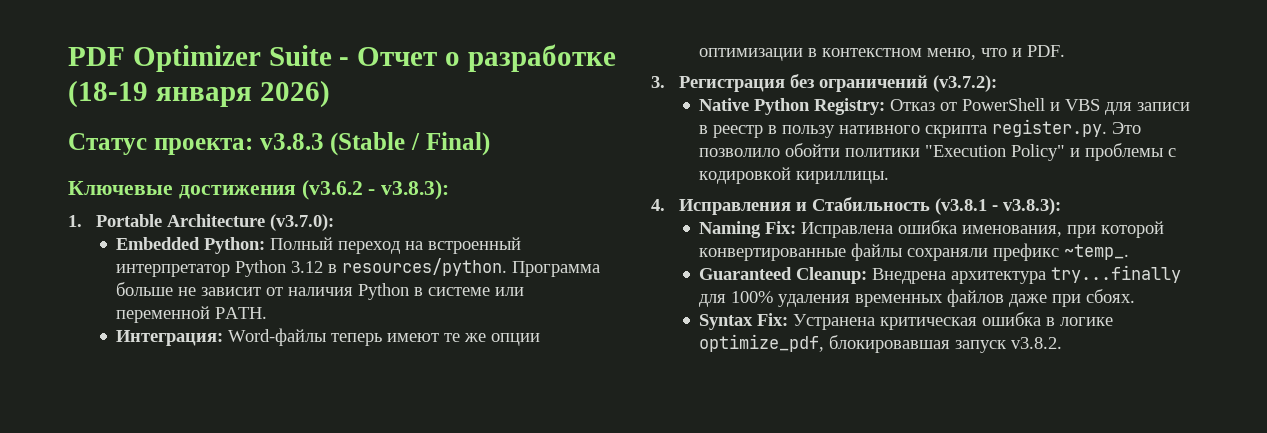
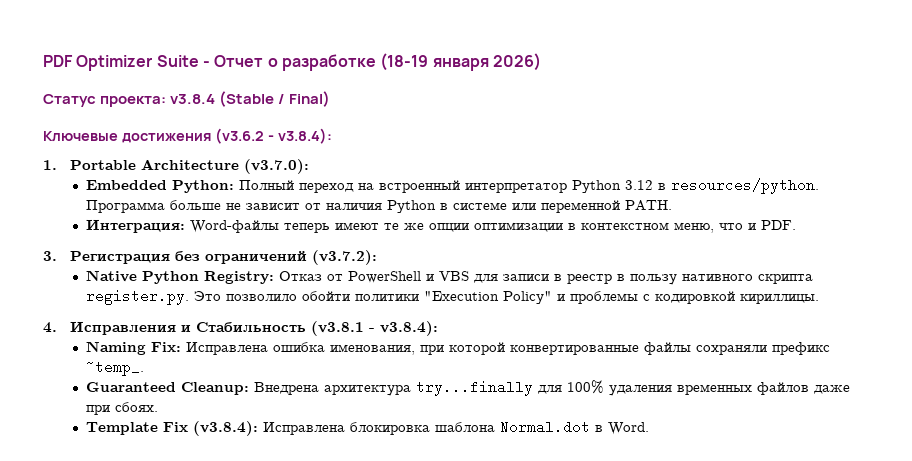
[259,133,324,150] v3.8.3 -> [170,94,216,104] v3.8.4
[381,180,450,200] v3.8.3): -> [277,128,332,144] v3.8.4):
[1002,198,1061,215] v3.8.3): -> [380,321,439,336] v3.8.4):
[699,312,1114,330] [699,334,1063,353] Syntax Fix: Устранена критическая ошибка в логике optimize_pdf, блокировавшая запуск v3.8.2. -> [86,420,650,436] Template Fix (v3.8.4): Исправлена блокировка шаблона Normal.dot в Word.

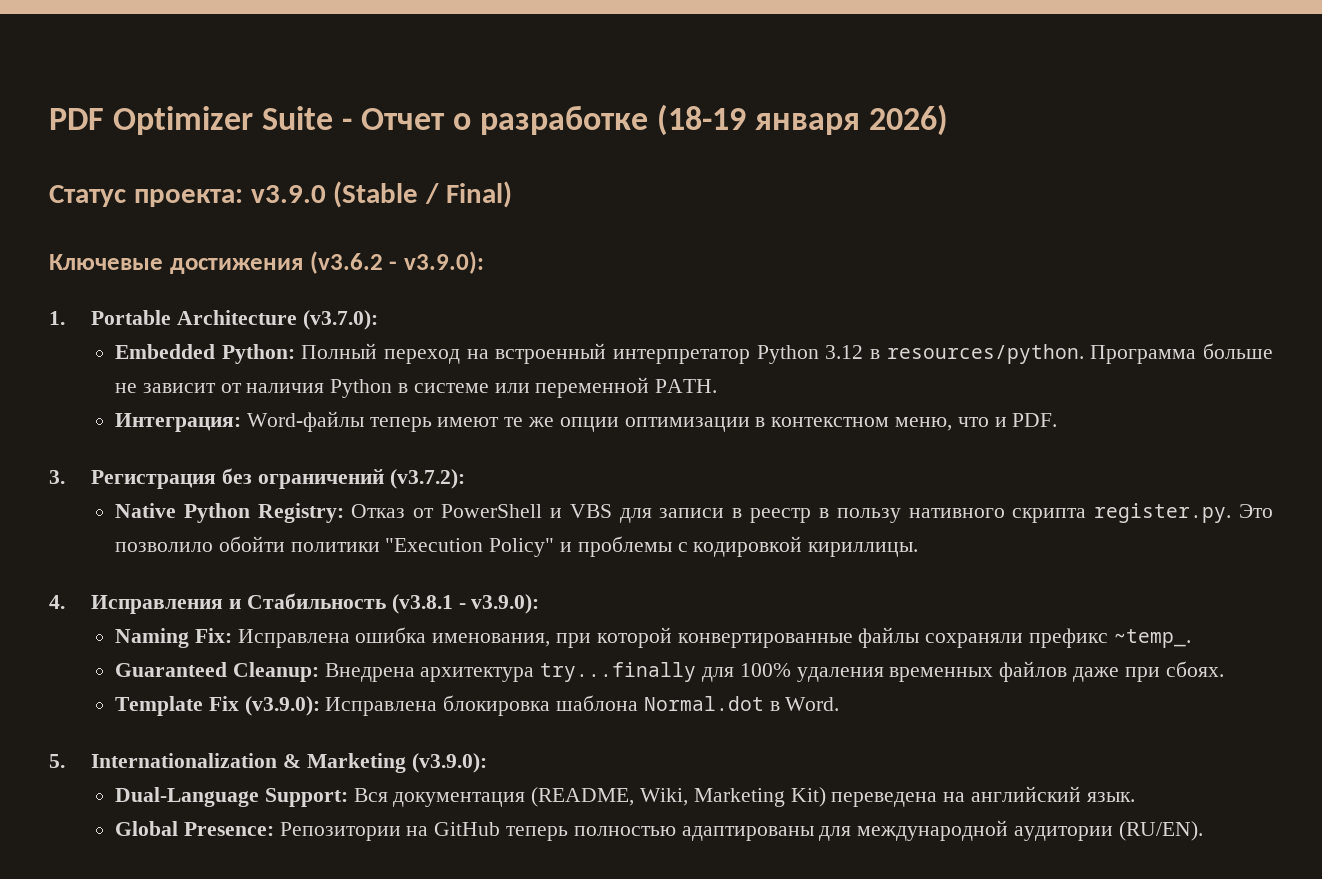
[170,94,216,104] v3.8.4 -> [250,185,326,203] v3.9.0
[277,128,332,144] v3.8.4): -> [404,251,484,274] v3.9.0):
[380,321,439,336] v3.8.4): -> [471,594,540,614] v3.9.0):
[193,421,259,436] (v3.8.4): -> [244,696,320,716] (v3.9.0):
(650, 428) none -> [49,753,487,773] [114,786,1135,807] [114,820,1203,841] // 5. Internationalization & Marketing (v3.9.0): // Dual-Language Support: Вся документация (README, Wiki, Marketing Kit) переведена на английский язык. // Global Presence: Репозитории на GitHub теперь полностью адаптированы для международной аудитории (RU/EN).

